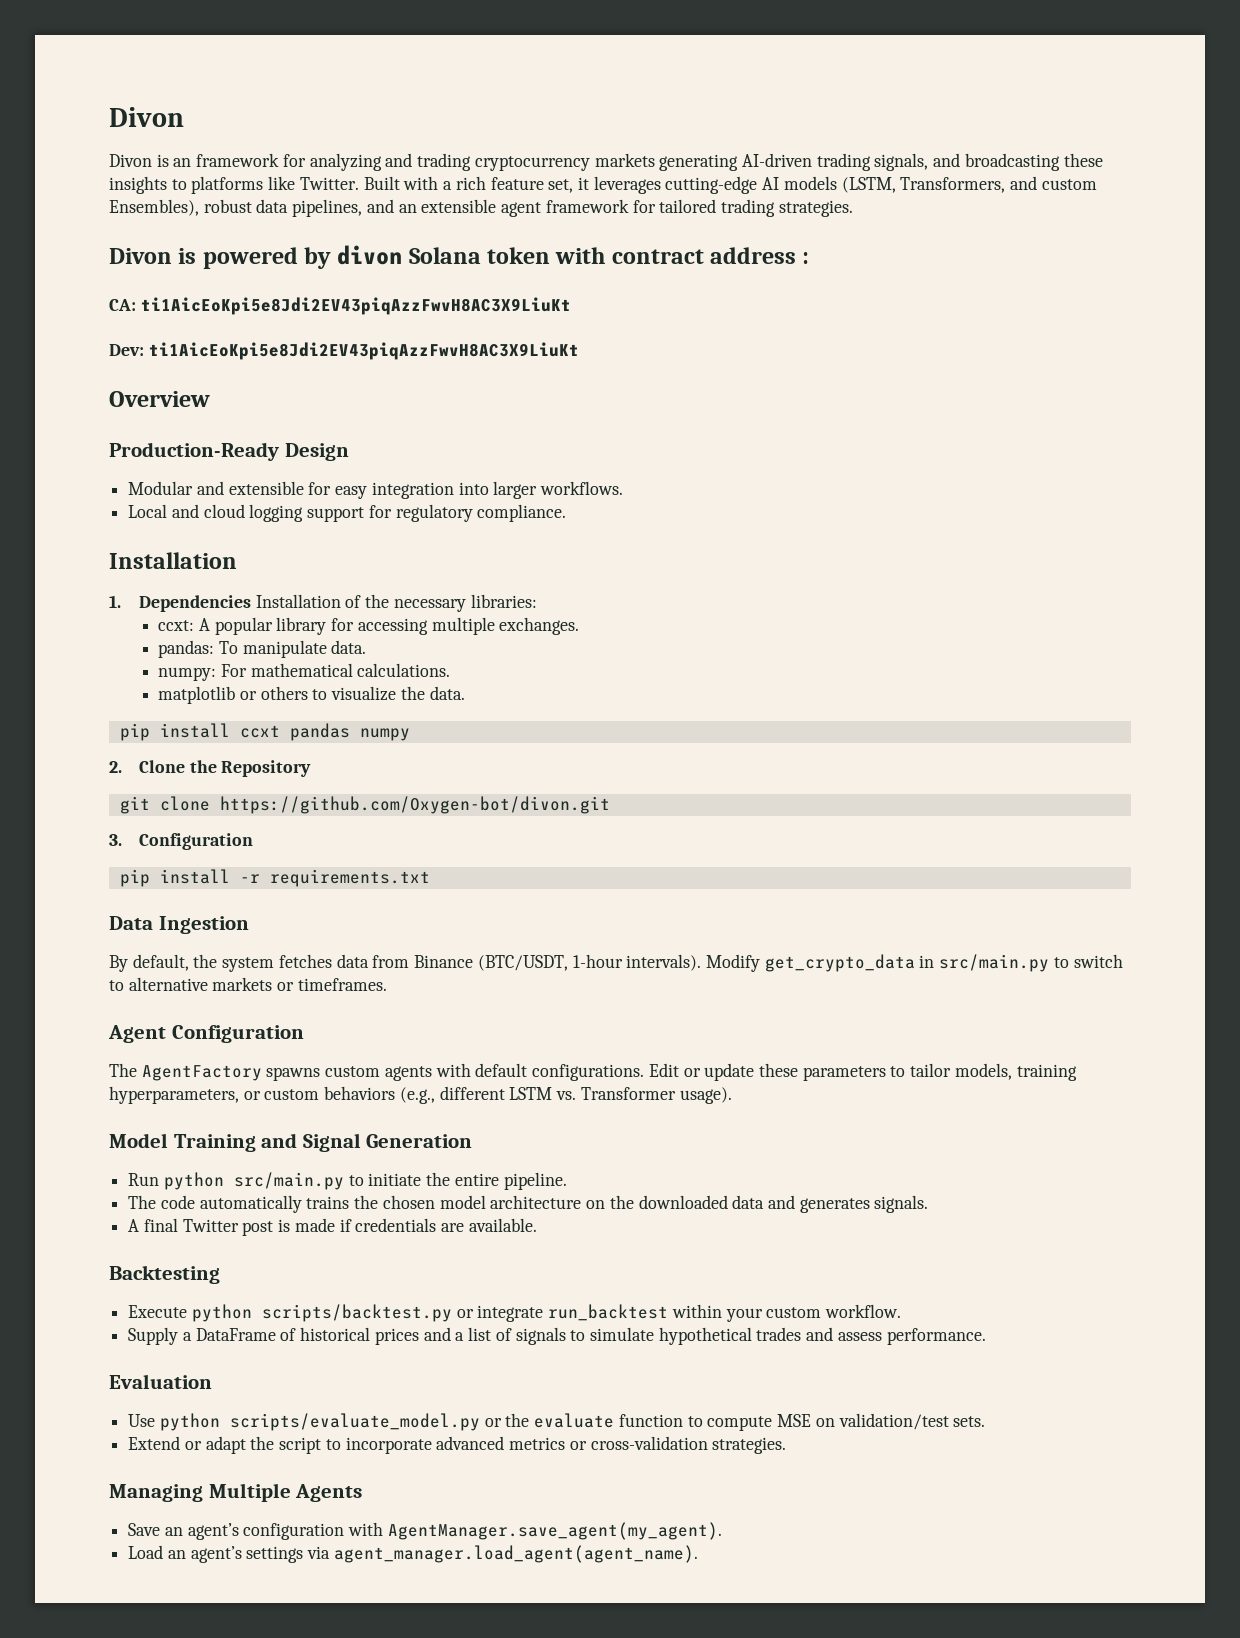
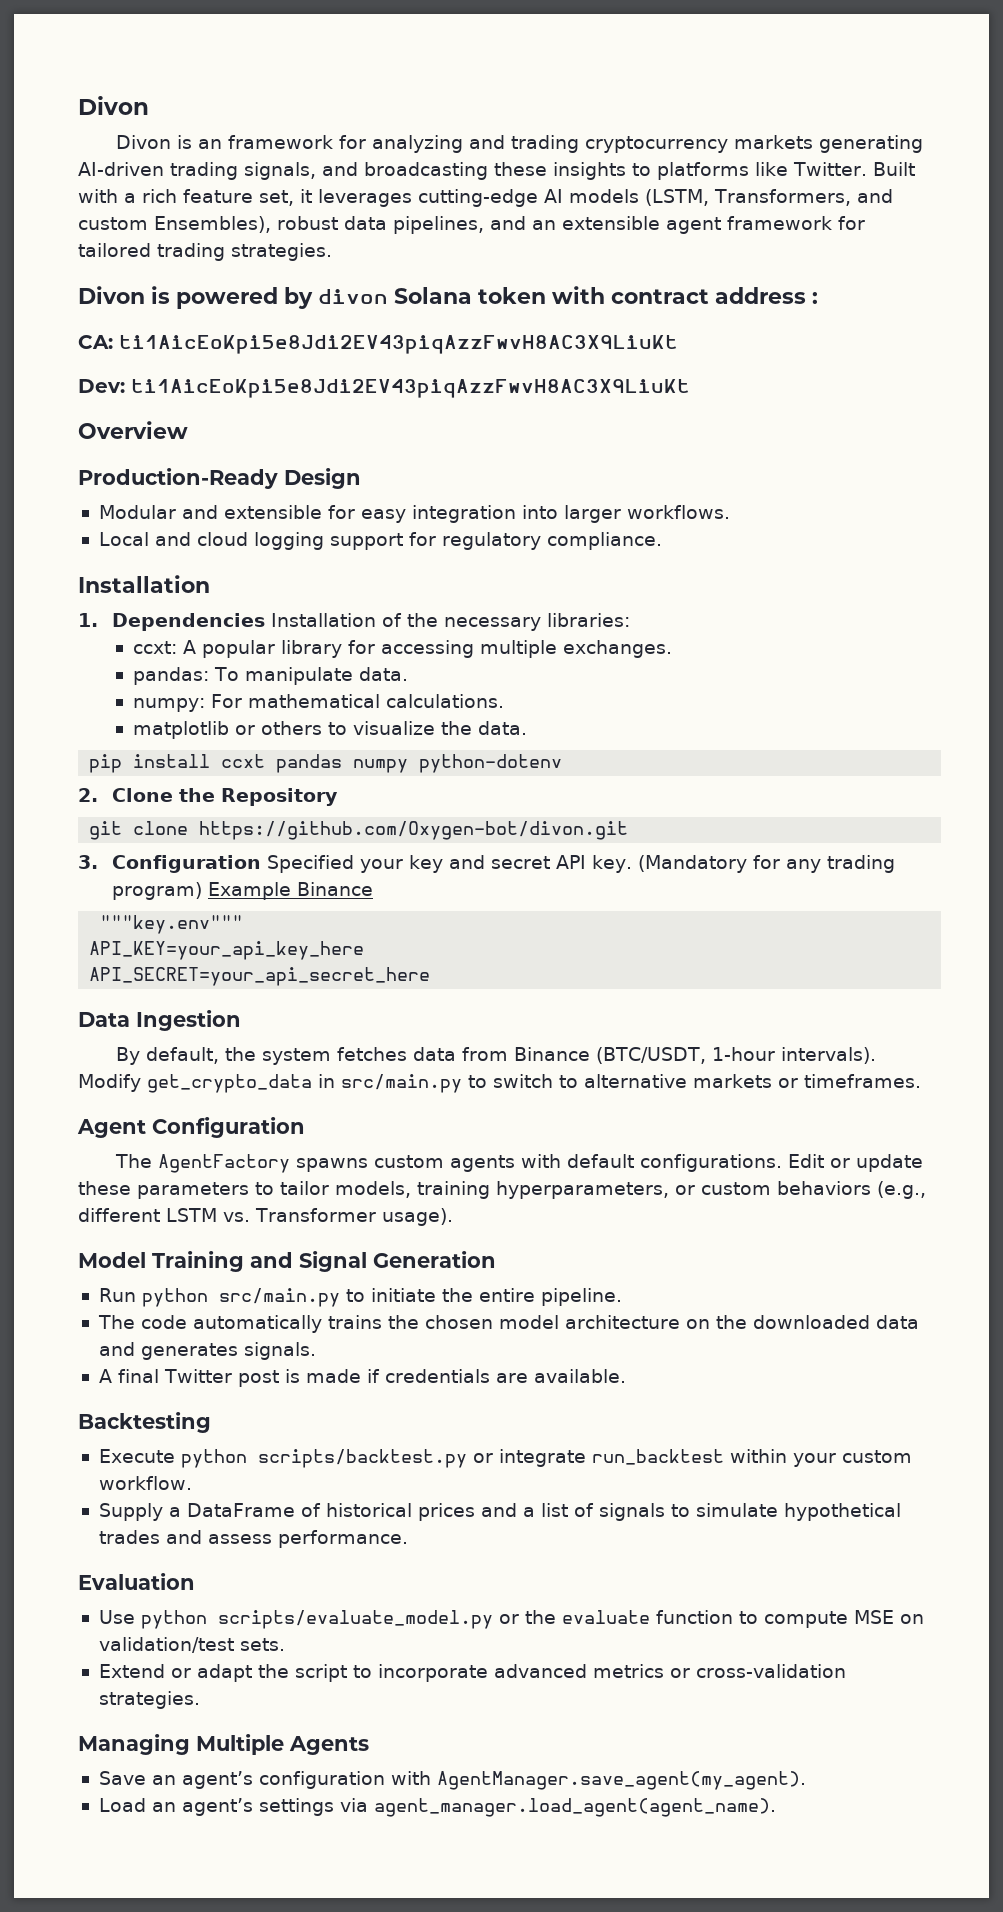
(410, 734) none -> [419,754,563,773] python-dotenv
[119,869,430,887] // pip install -r requirements.txt -> [267,855,896,873] [112,882,374,900] [100,915,244,934] [89,941,365,960] [89,967,431,986] Specified your key and secret API key. (Mandatory for any trading program) Example Binance // """key.env""" // API_KEY=your_api_key_here // API_SECRET=your_api_secret_here

